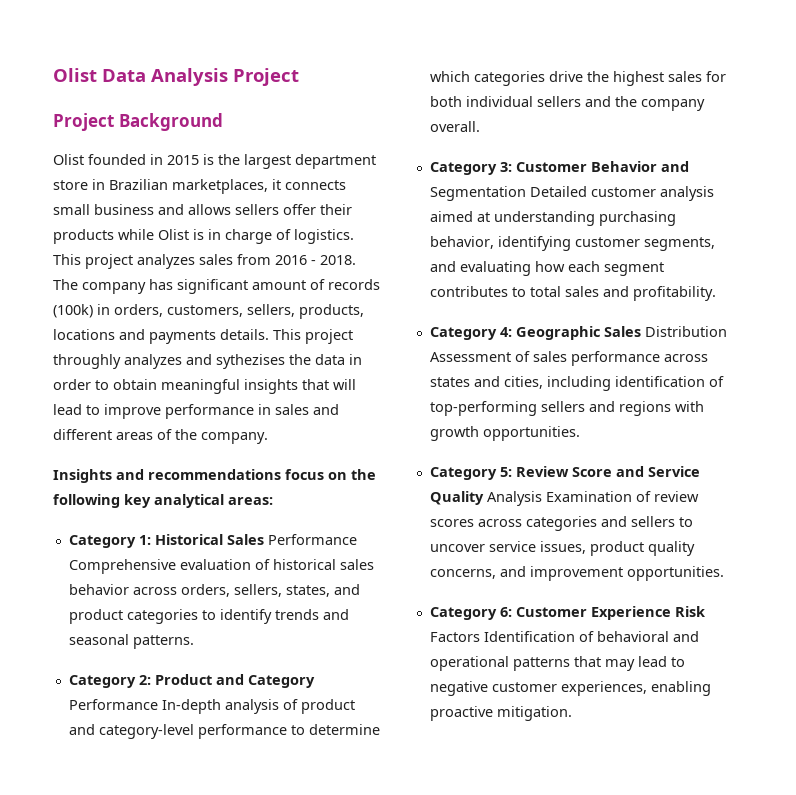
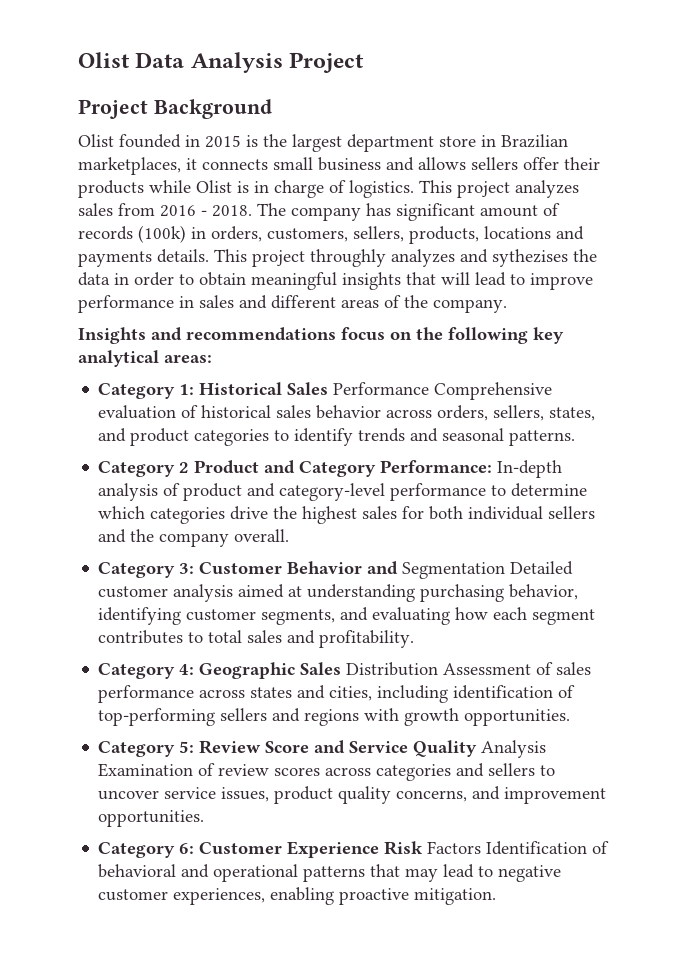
[138,675,151,685] 2: -> [179,462,190,473] 2
[68,699,158,710] Performance -> [380,460,493,473] Performance:

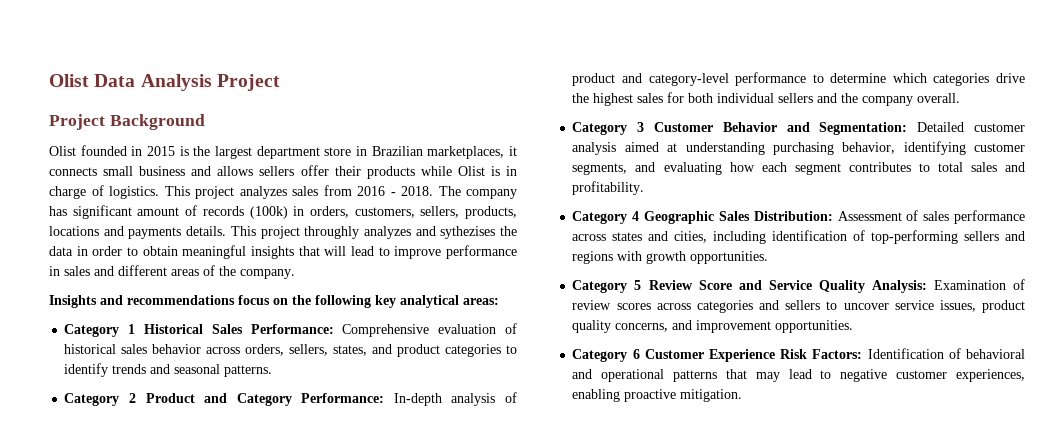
[179,384,195,395] 1: -> [128,324,136,334] 1
[333,382,430,395] Performance -> [250,324,334,334] Performance:
[179,563,195,574] 3: -> [637,122,645,132] 3
[402,562,506,579] Segmentation -> [819,122,908,135] Segmentation:
[179,664,195,675] 4: -> [632,211,640,221] 4
[346,662,439,676] Distribution -> [753,211,833,221] Distribution:
[179,741,195,753] 5: -> [634,280,642,290] 5
[481,740,547,758] Analysis -> [871,280,927,293] Analysis:
[179,843,195,854] 6: -> [632,349,640,359] 6
[427,841,482,854] Factors -> [812,349,863,359] Factors:

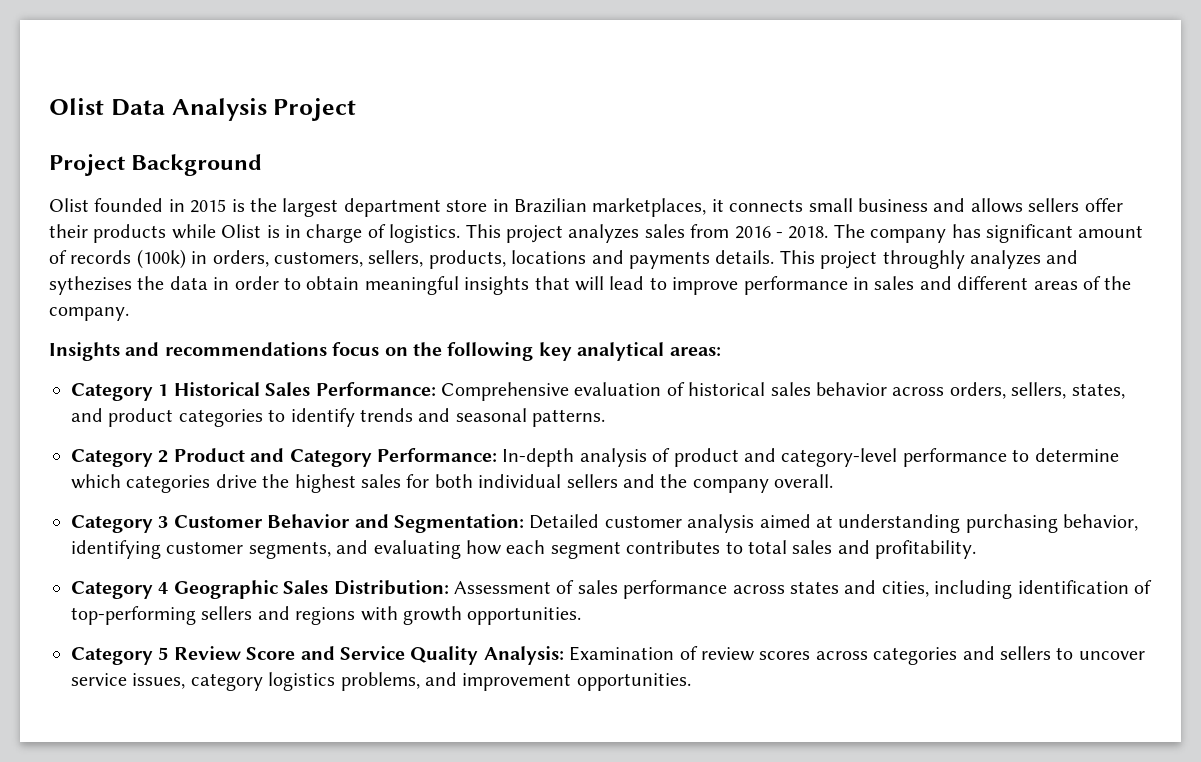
[982,300,1025,313] [572,320,669,333] product quality concerns, -> [190,672,420,691] category logistics problems,
[572,348,1025,362] [572,369,1025,382] [572,389,743,402] // Category 6 Customer Experience Risk Factors: Identification of behavioral and operational patterns that may lead to negative customer experiences, enabling proactive mitigation. -> (691, 682) none

